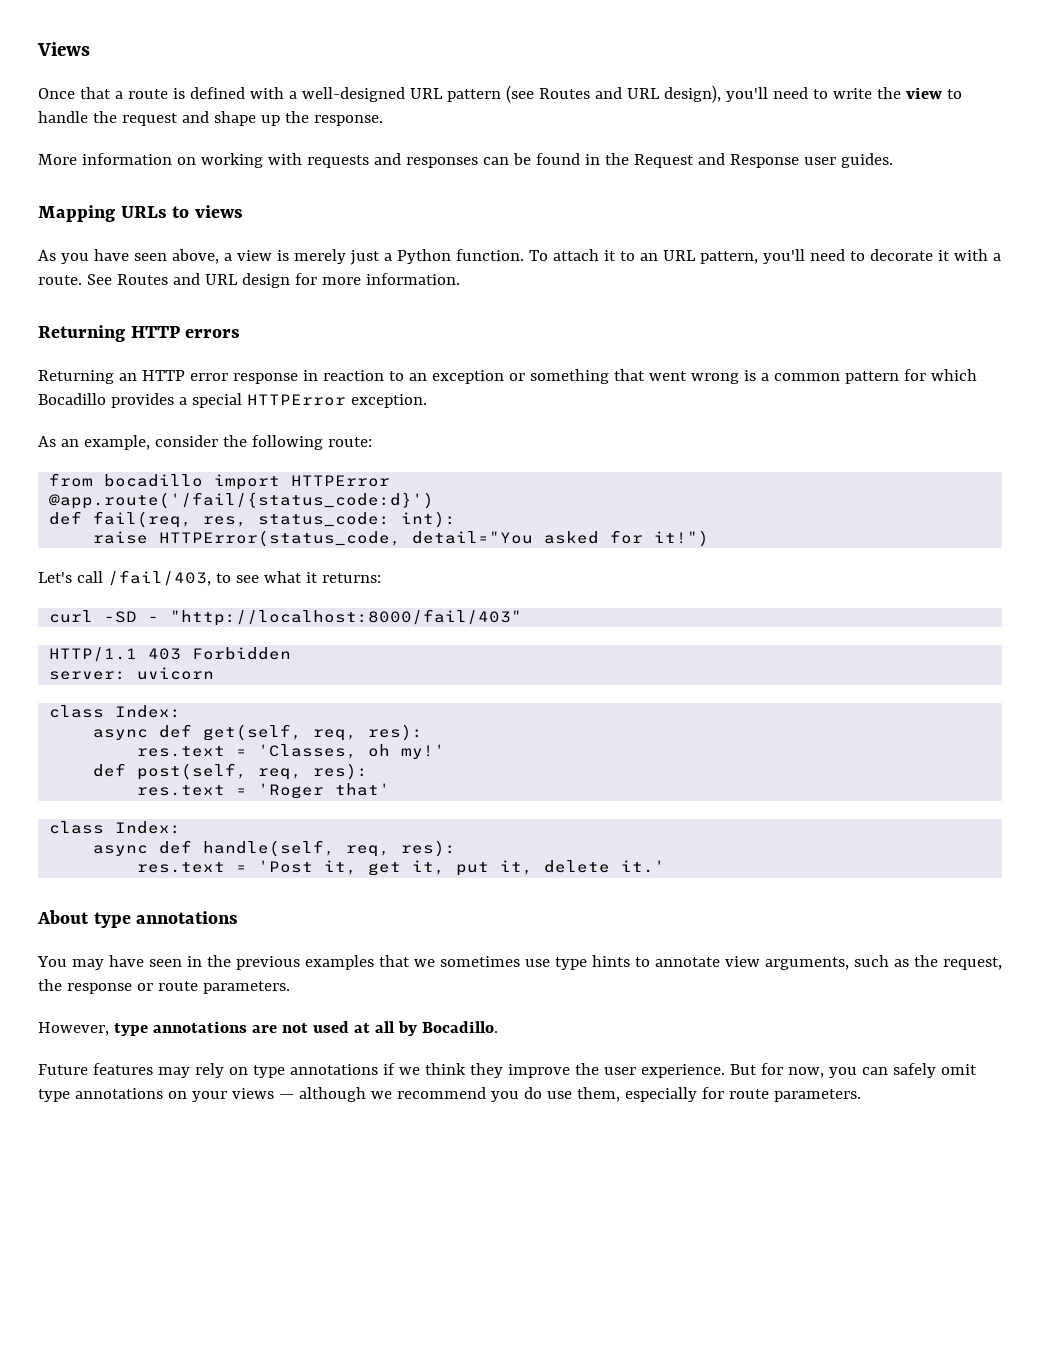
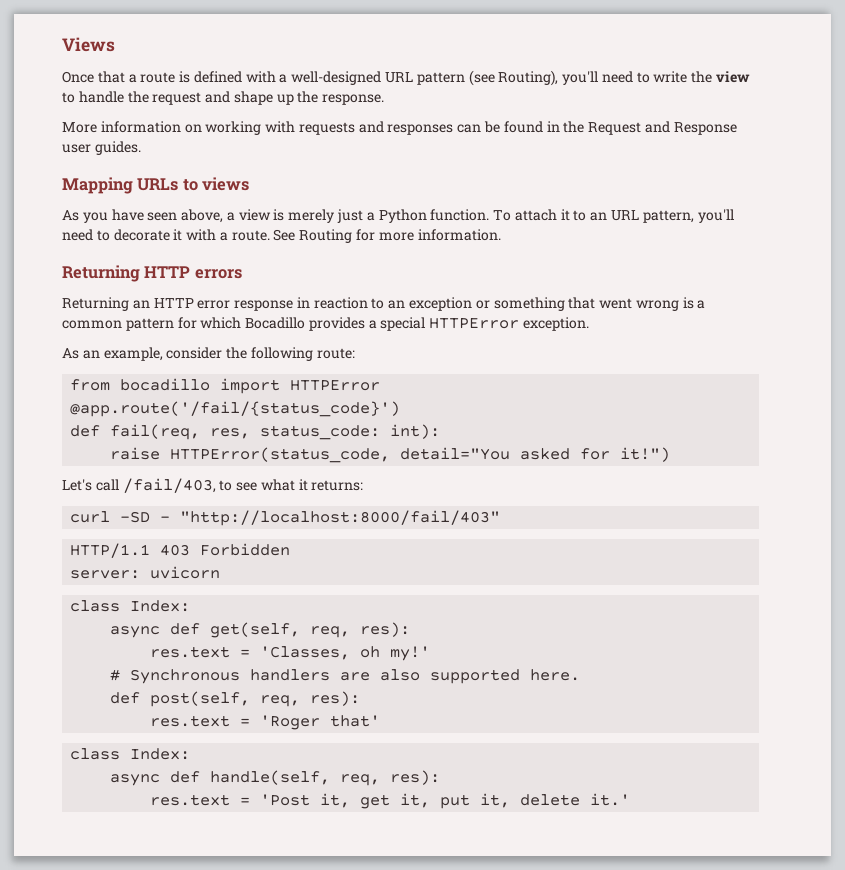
[538,85,721,103] Routes and URL design), -> [498,70,559,86] Routing),
[116,273,290,288] Routes and URL design -> [299,229,353,243] Routing
[49,492,435,509] @app.route('/fail/{status_code:d}') -> [70,401,401,417] @app.route('/fail/{status_code}')
(446, 751) none -> [110,669,581,684] // # Synchronous handlers are also supported here.
[37,910,239,928] [37,955,1002,970] [38,979,290,994] [38,1021,498,1036] [38,1063,977,1078] [38,1087,861,1102] // About type annotations // You may have seen in the previous examples that we sometimes use type hints to annotate view arguments, such as the request, the response or route parameters. // However, type annotations are not used at all by Bocadillo. // Future features may rely on type annotations if we think they improve the user experience. But for now, you can safely omit type annotations on your views — although we recommend you do use them, especially for route parameters. -> (631, 799) none

